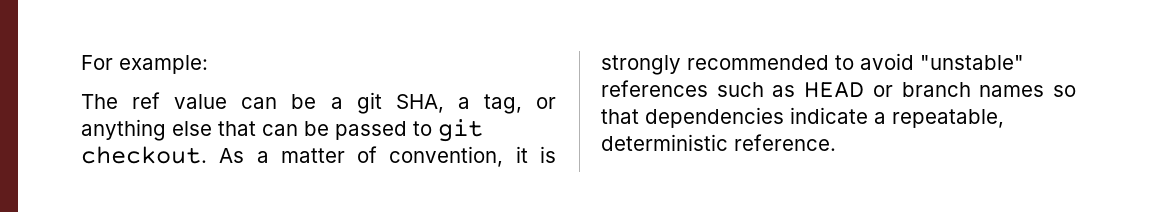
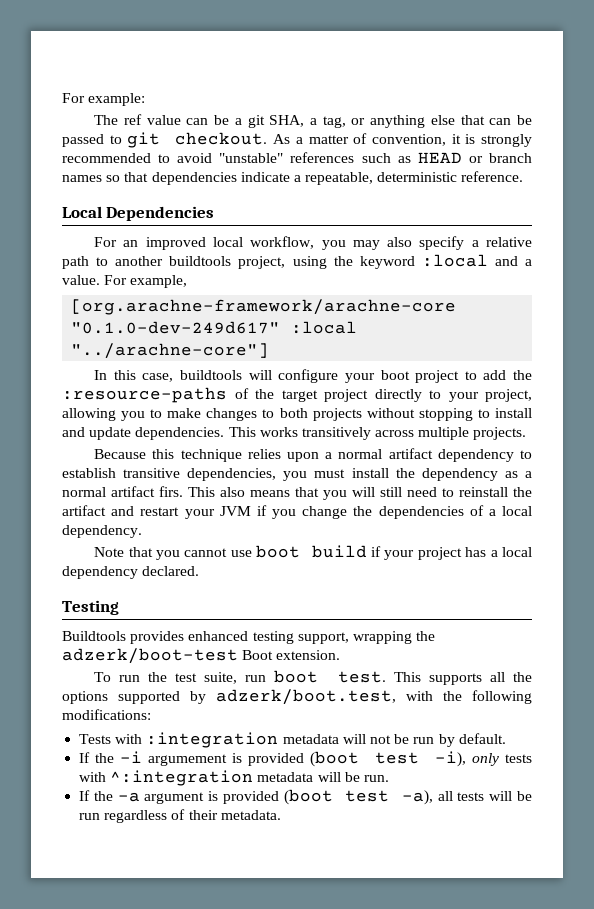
(836, 142) none -> [62,206,215,221] [94,236,532,250] [62,254,533,269] [62,275,188,288] [71,299,457,315] [71,321,358,334] [71,343,270,359] [94,369,533,383] [62,387,532,403] [62,408,532,421] [62,427,527,440] [94,448,532,462] [62,468,532,481] [62,486,532,500] [62,505,532,519] [62,525,142,538] [94,545,533,560] [62,566,200,579] [62,600,119,615] [62,631,436,644] [62,648,341,664] [94,670,532,685] [62,689,532,705] [62,709,151,720] [79,732,506,748] [79,751,532,767] [79,770,389,786] [79,789,532,805] [79,809,281,823] // Local Dependencies // For an improved local workflow, you may also specify a relative path to another buildtools project, using the keyword :local and a value. For example, // [org.arachne-framework/arachne-core "0.1.0-dev-249d617" :local "../arachne-core"] // In this case, buildtools will configure your boot project to add the :resource-paths of the target project directly to your project, allowing you to make changes to both projects without stopping to install and update dependencies. This works transitively across multiple projects. // Because this technique relies upon a normal artifact dependency to establish transitive dependencies, you must install the dependency as a normal artifact firs. This also means that you will still need to reinstall the artifact and restart your JVM if you change the dependencies of a local dependency. // Note that you cannot use boot build if your project has a local dependency declared. // Testing // Buildtools provides enhanced testing support, wrapping the adzerk/boot-test Boot extension. // To run the test suite, run boot test. This supports all the options supported by adzerk/boot.test, with the following modifications: // Tests with :integration metadata will not be run by default. // If the -i argumement is provided (boot test -i), only tests with ^:integration metadata will be run. // If the -a argument is provided (boot test -a), all tests will be run regardless of their metadata.

